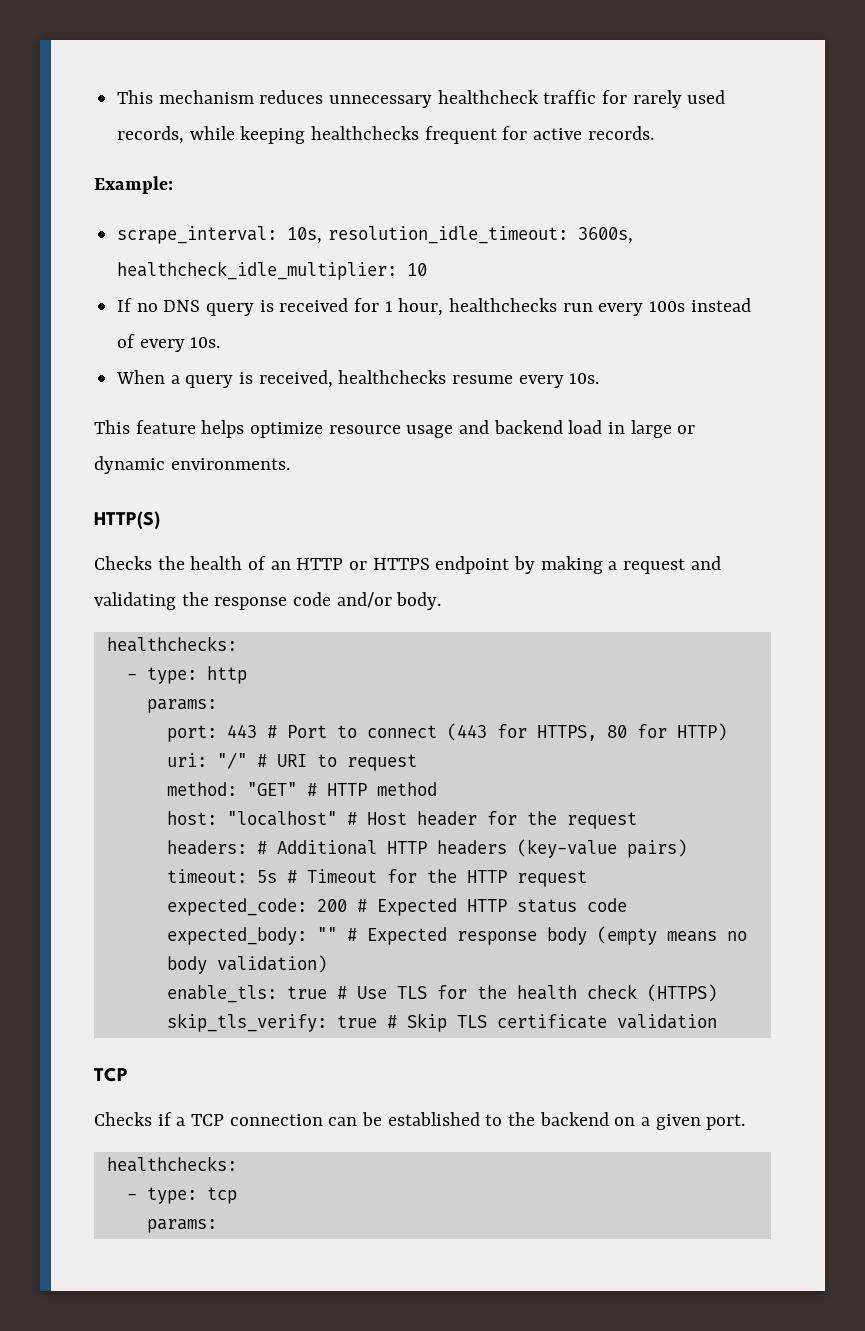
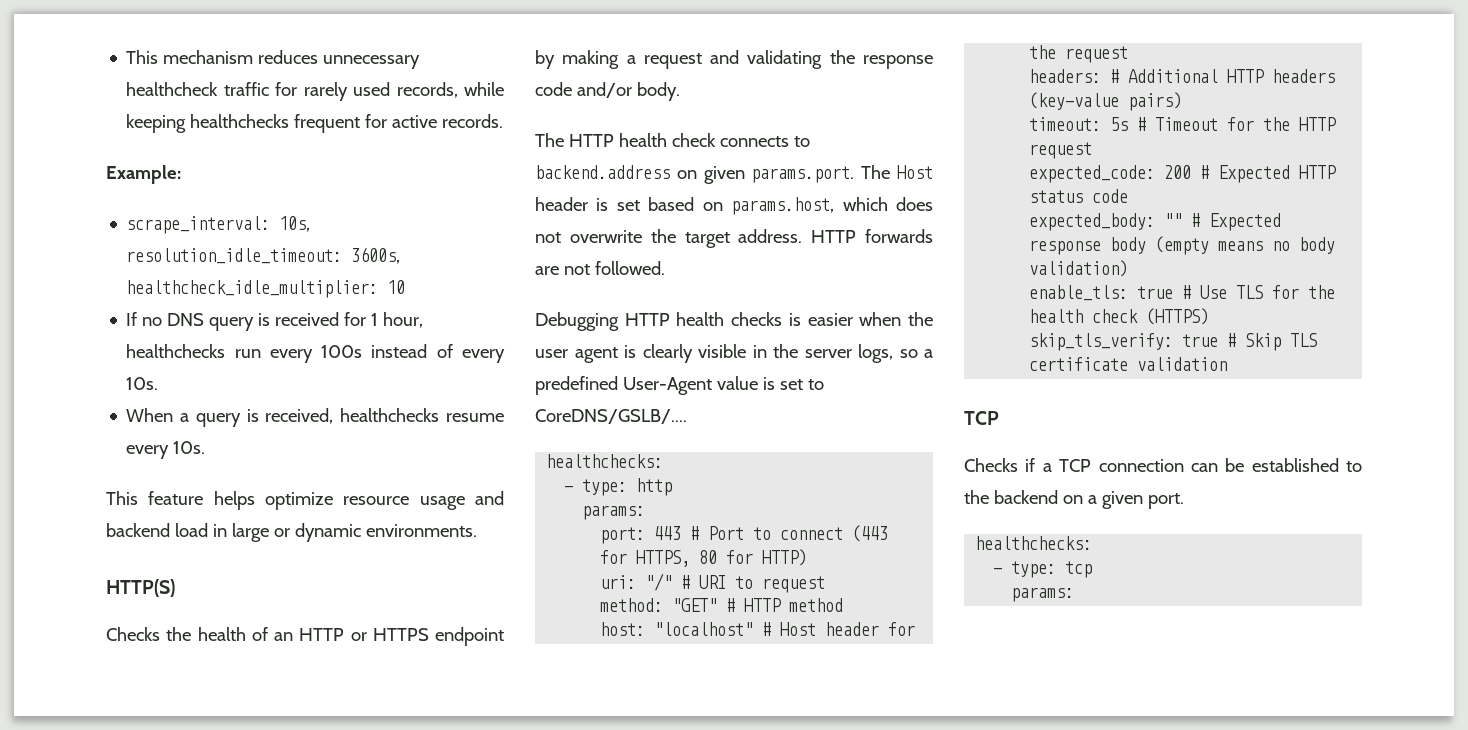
(442, 601) none -> [535,133,810,147] [535,165,933,184] [535,197,933,215] [535,229,933,248] [535,261,665,275] [535,312,933,331] [535,344,933,363] [535,376,824,395] [535,409,687,424] // The HTTP health check connects to backend.address on given params.port. The Host header is set based on params.host, which does not overwrite the target address. HTTP forwards are not followed. // Debugging HTTP health checks is easier when the user agent is clearly visible in the server logs, so a predefined User-Agent value is set to CoreDNS/GSLB/....

